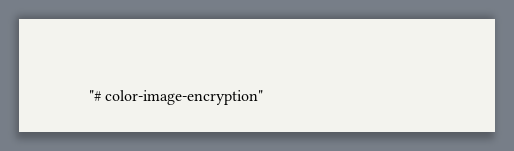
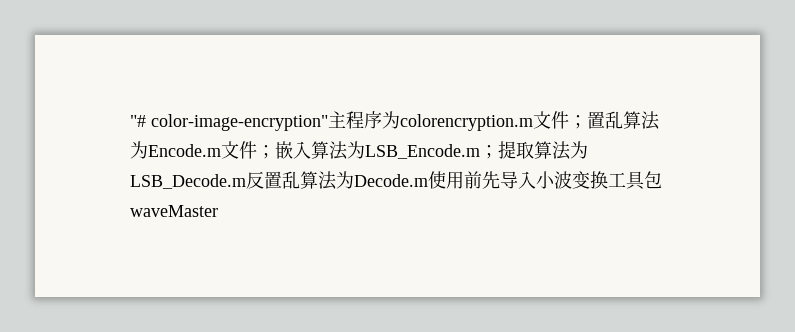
(264, 97) none -> [328,111,660,131] [130,141,588,160] [130,171,662,190] [130,205,218,217] 主程序为colorencryption.m文件；置乱算法为Encode.m文件；嵌入算法为LSB_Encode.m；提取算法为LSB_Decode.m反置乱算法为Decode.m使用前先导入小波变换工具包waveMaster

